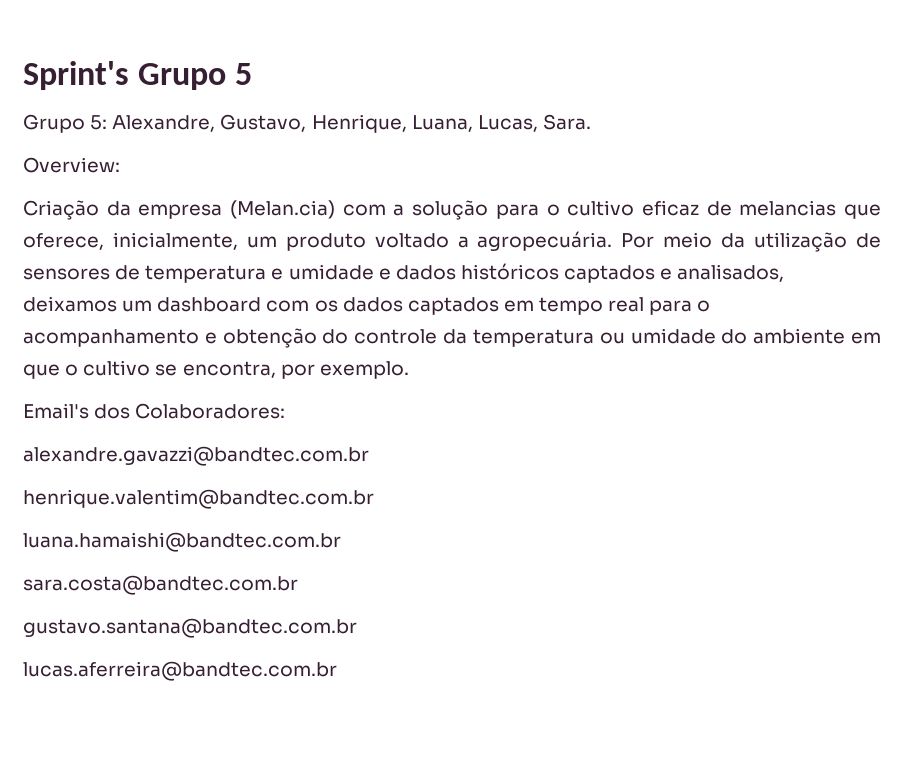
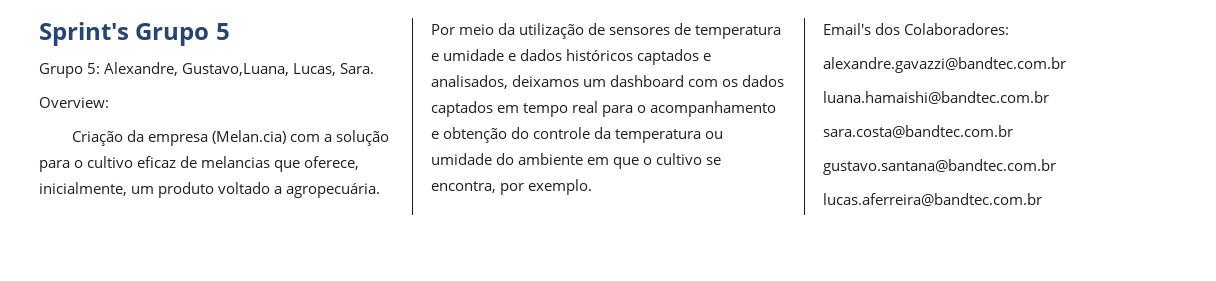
[220,114,473,133] Gustavo, Henrique, Luana, -> [182,63,290,76] Gustavo,Luana,
[23,489,374,509] // henrique.valentim@bandtec.com.br -> (1066, 65) none

